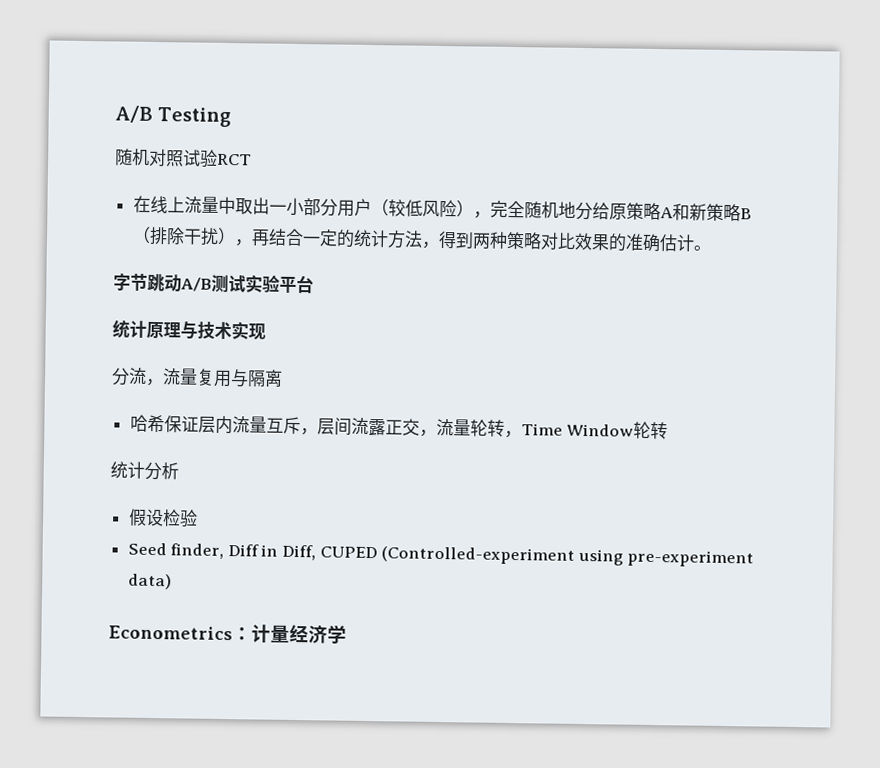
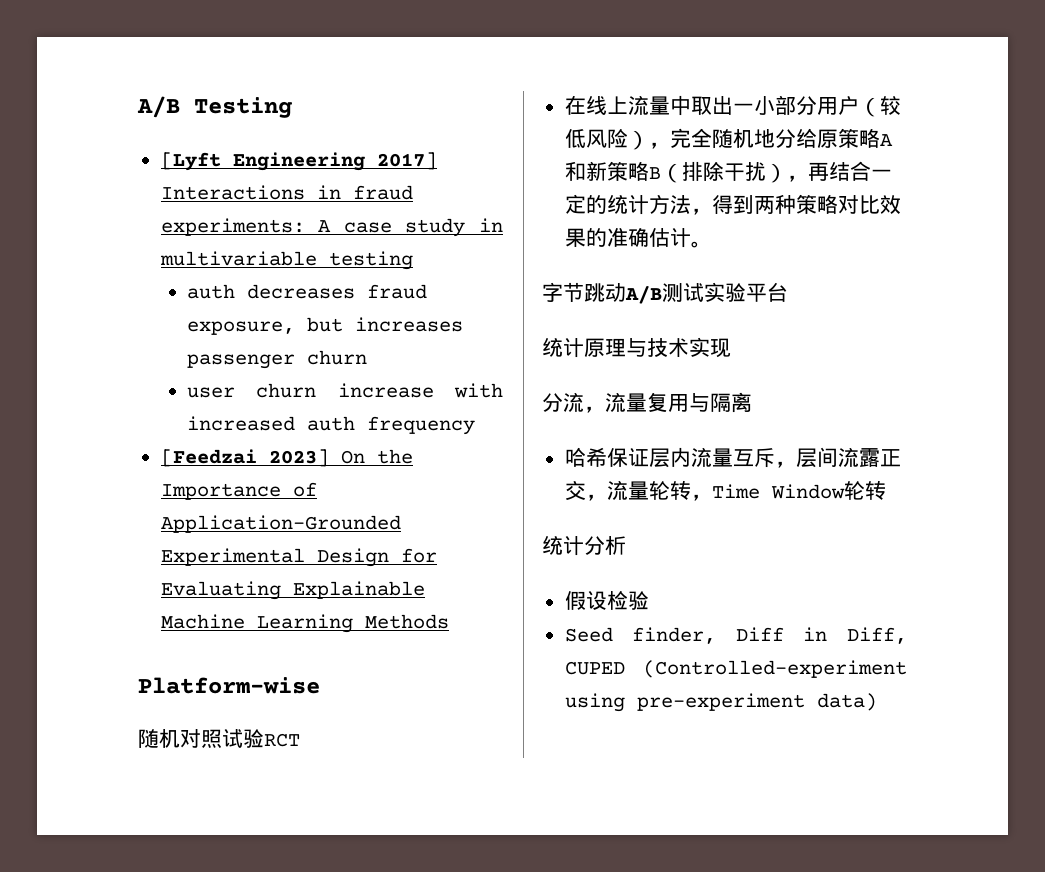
(232, 117) none -> [160,152,437,171] [160,185,413,200] [160,218,504,237] [159,251,413,270] [187,284,428,299] [187,317,464,335] [187,350,368,369] [187,383,503,398] [187,416,476,435] [160,449,413,467] [160,482,317,500] [160,515,401,533] [160,548,437,567] [160,581,425,600] [160,614,449,633] [138,677,320,694] // [Lyft Engineering 2017] Interactions in fraud experiments: A case study in multivariable testing // auth decreases fraud exposure, but increases passenger churn // user churn increase with increased auth frequency // [Feedzai 2023] On the Importance of Application-Grounded Experimental Design for Evaluating Explainable Machine Learning Methods // Platform-wise
[108,624,347,644] // Econometrics：计量经济学 -> (877, 702) none

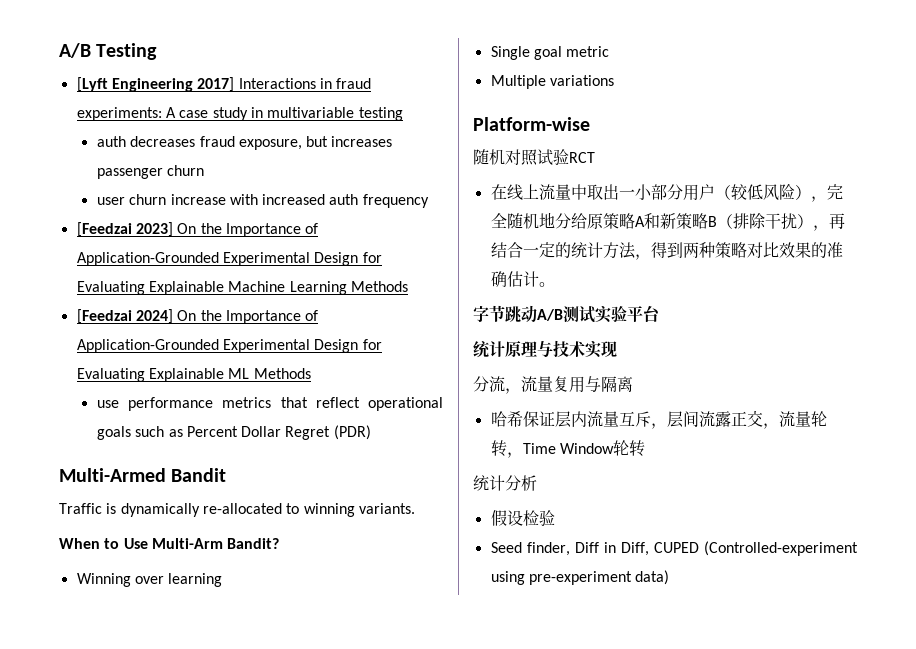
(449, 621) none -> [76,309,319,324] [76,339,382,353] [76,368,311,382] [96,397,444,411] [96,425,371,440] [59,468,227,482] [59,503,415,517] [59,538,280,549] [76,573,223,587] [490,46,610,60] [490,75,614,89] // [Feedzai 2024] On the Importance of Application-Grounded Experimental Design for Evaluating Explainable ML Methods // use performance metrics that reflect operational goals such as Percent Dollar Regret (PDR) // Multi-Armed Bandit // Traffic is dynamically re-allocated to winning variants. // When to Use Multi-Arm Bandit? // Winning over learning // Single goal metric // Multiple variations

